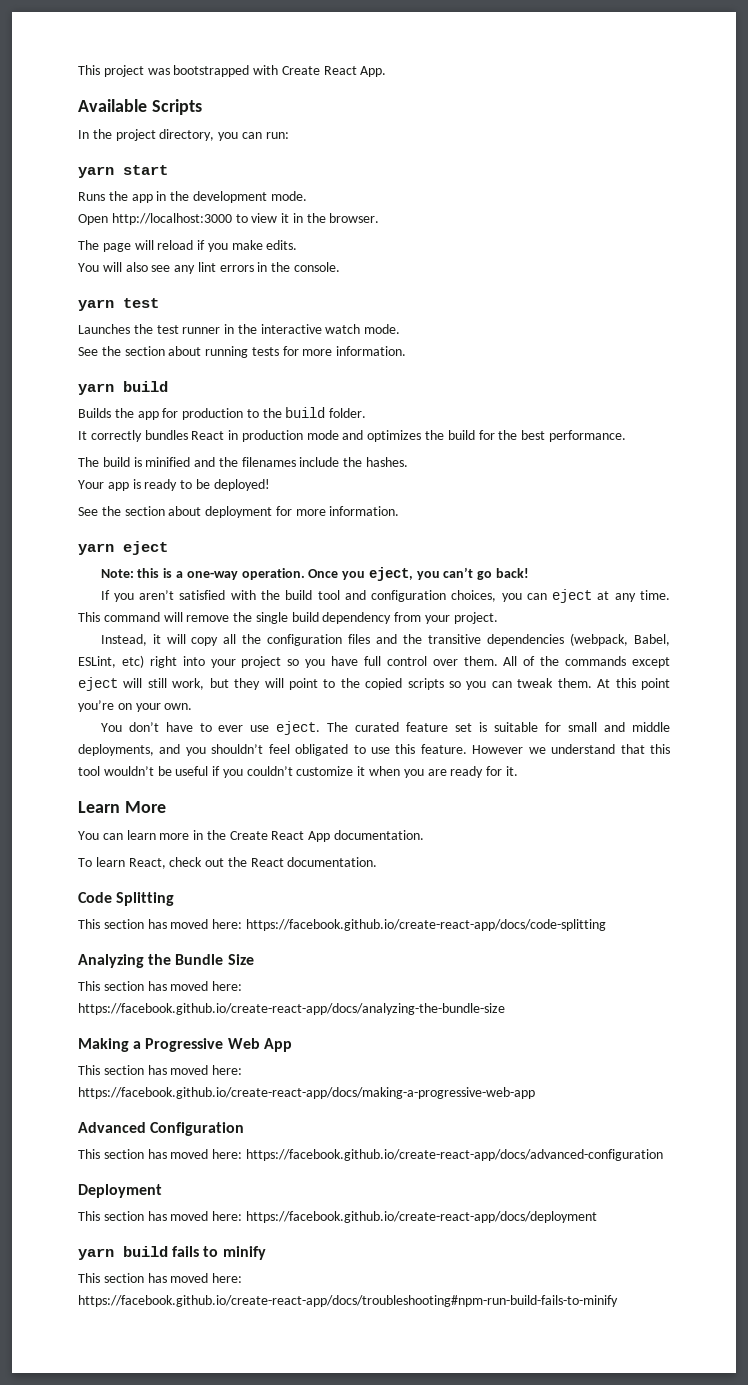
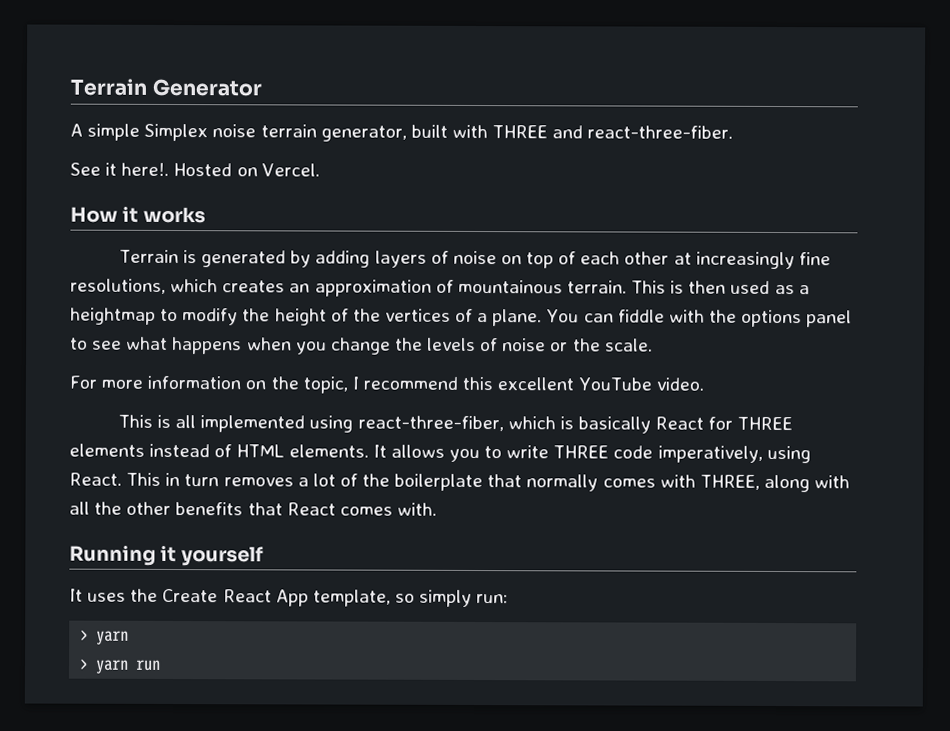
[78,65,387,77] [78,99,202,115] [78,129,289,141] [78,165,168,178] [78,191,307,203] [78,213,380,225] [78,240,298,252] [78,262,341,274] [78,298,159,311] [78,324,401,334] [78,346,407,358] [78,381,168,395] [78,407,367,420] [78,430,626,442] [78,457,409,467] [78,479,270,491] [78,506,400,518] [78,541,168,555] [100,567,529,581] [100,589,671,603] [78,612,498,624] [100,633,670,646] [78,655,670,668] [78,677,671,691] [78,700,193,712] [100,721,671,735] [78,744,671,756] [78,766,518,778] [78,801,166,813] [78,830,425,842] [78,857,378,869] [78,892,175,906] [78,919,606,931] [78,954,254,968] [78,981,243,991] [78,1003,505,1015] [78,1038,292,1052] [78,1065,243,1075] [78,1087,535,1099] [78,1122,245,1136] [78,1149,663,1161] [78,1184,162,1198] [78,1211,597,1223] [78,1246,266,1260] [78,1273,243,1283] [78,1295,618,1307] This project was bootstrapped with Create React App. // Available Scripts // In the project directory, you can run: // yarn start // Runs the app in the development mode. // Open http://localhost:3000 to view it in the browser. // The page will reload if you make edits. // You will also see any lint errors in the console. // yarn test // Launches the test runner in the interactive watch mode. // See the section about running tests for more information. // yarn build // Builds the app for production to the build folder. // It correctly bundles React in production mode and optimizes the build for the best performance. // The build is minified and the filenames include the hashes. // Your app is ready to be deployed! // See the section about deployment for more information. // yarn eject // Note: this is a one-way operation. Once you eject, you can’t go back! // If you aren’t satisfied with the build tool and configuration choices, you can eject at any time. This command will remove the single build dependency from your project. // Instead, it will copy all the configuration files and the transitive dependencies (webpack, Babel, ESLint, etc) right into your project so you have full control over them. All of the commands except eject will still work, but they will point to the copied scripts so you can tweak them. At this point you’re on your own. // You don’t have to ever use eject. The curated feature set is suitable for small and middle deployments, and you shouldn’t feel obligated to use this feature. However we understand that this tool wouldn’t be useful if you couldn’t customize it when you are ready for it. // Learn More // You can learn more in the Create React App documentation. // To learn React, check out the React documentation. // Code Splitting // This section has moved here: https://facebook.github.io/create-react-app/docs/code-splitting // Analyzing the Bundle Size // This section has moved here: https://facebook.github.io/create-react-app/docs/analyzing-the-bundle-size // Making a Progressive Web App // This section has moved here: https://facebook.github.io/create-react-app/docs/making-a-progressive-web-app // Advanced Configuration // This section has moved here: https://facebook.github.io/create-react-app/docs/advanced-configuration // Deployment // This section has moved here: https://facebook.github.io/create-react-app/docs/deployment // yarn build fails to minify // This section has moved here: https://facebook.github.io/create-react-app/docs/troubleshooting#npm-run-build-fails-to-minify -> [70,78,262,97] [70,123,734,142] [70,162,320,177] [70,206,206,224] [118,249,831,270] [70,278,810,297] [70,307,853,328] [70,336,653,355] [69,375,705,394] [117,414,794,434] [69,443,811,464] [69,472,851,493] [69,501,437,516] [69,545,264,567] [69,588,509,607] [80,629,130,645] [79,658,162,674] Terrain Generator // A simple Simplex noise terrain generator, built with THREE and react-three-fiber. // See it here!. Hosted on Vercel. // How it works // Terrain is generated by adding layers of noise on top of each other at increasingly fine resolutions, which creates an approximation of mountainous terrain. This is then used as a heightmap to modify the height of the vertices of a plane. You can fiddle with the options panel to see what happens when you change the levels of noise or the scale. // For more information on the topic, I recommend this excellent YouTube video. // This is all implemented using react-three-fiber, which is basically React for THREE elements instead of HTML elements. It allows you to write THREE code imperatively, using React. This in turn removes a lot of the boilerplate that normally comes with THREE, along with all the other benefits that React comes with. // Running it yourself // It uses the Create React App template, so simply run: // > yarn // > yarn run

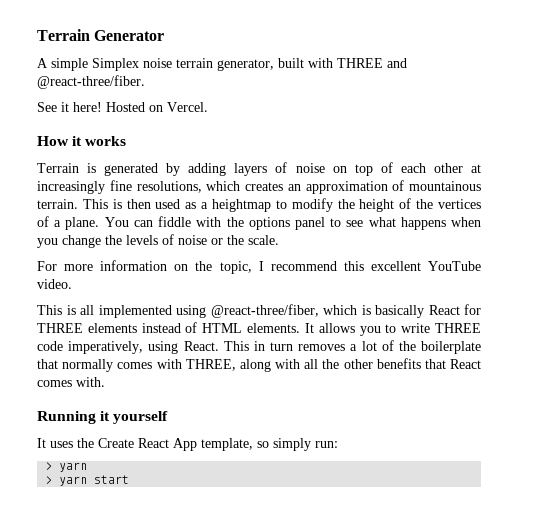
[587,125,734,139] react-three-fiber. -> [37,75,145,89] @react-three/fiber.
[121,162,170,176] here!. -> [73,102,102,112] here!
[357,415,504,432] react-three-fiber, -> [210,304,319,318] @react-three/fiber,
[135,659,162,671] run -> [94,475,130,484] start

